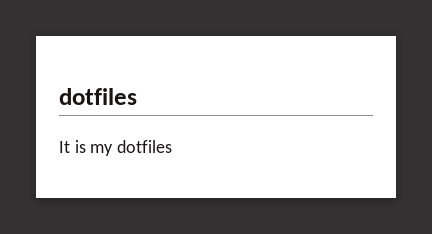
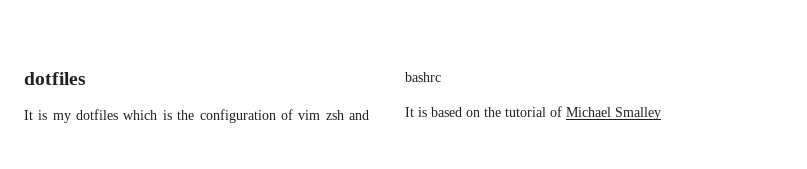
(173, 146) none -> [123,109,370,123] [405,72,441,82] [405,106,661,120] which is the configuration of vim zsh and bashrc // It is based on the tutorial of Michael Smalley

